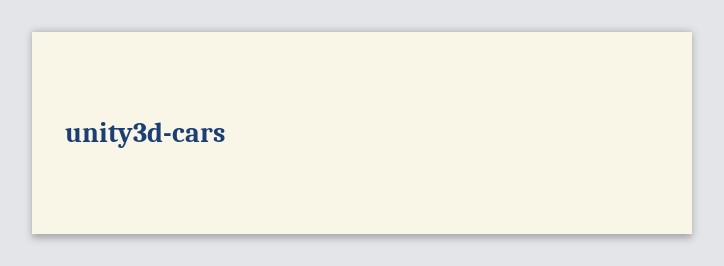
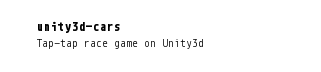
(225, 135) none -> [36,39,204,49] // Tap-tap race game on Unity3d

